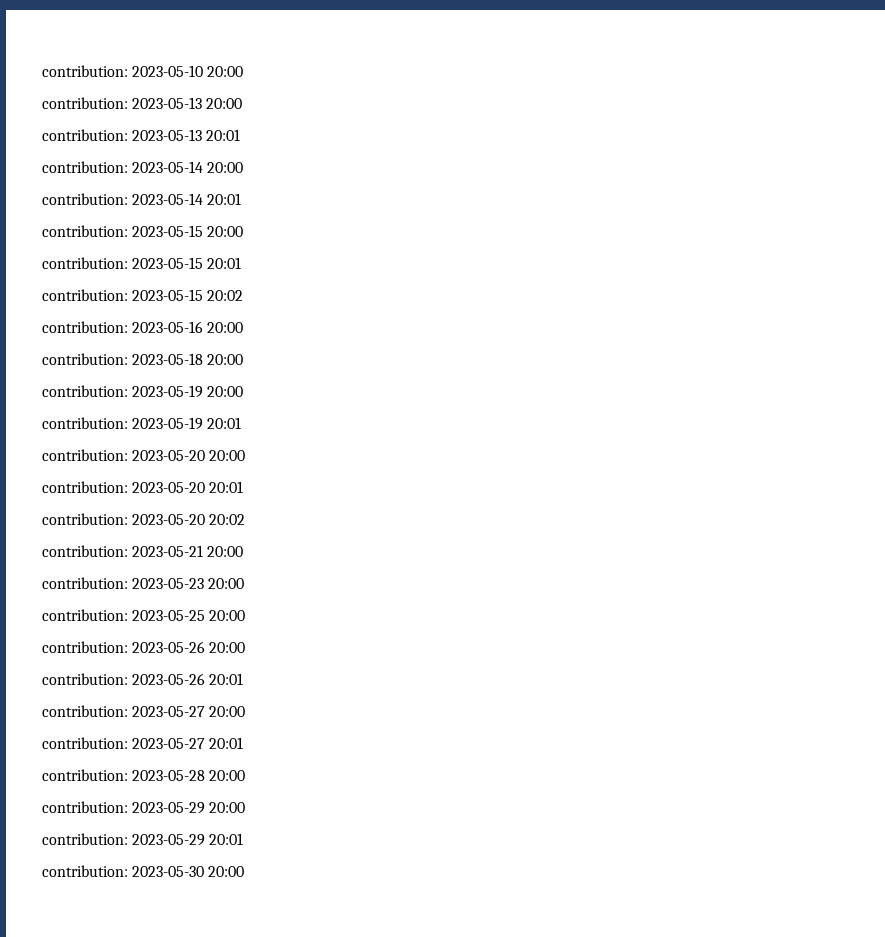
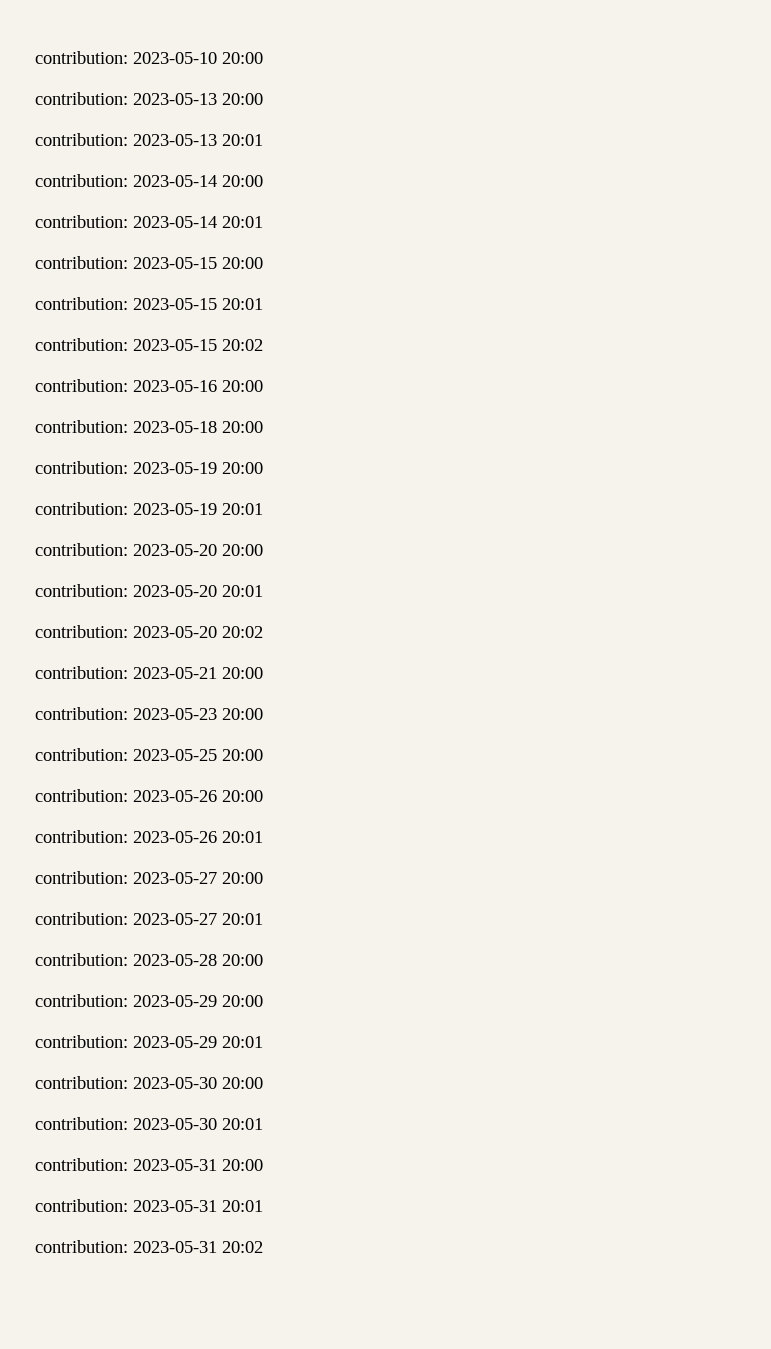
(245, 871) none -> [35,1117,263,1130] [35,1158,263,1171] [35,1199,263,1212] [35,1240,263,1253] // contribution: 2023-05-30 20:01 // contribution: 2023-05-31 20:00 // contribution: 2023-05-31 20:01 // contribution: 2023-05-31 20:02

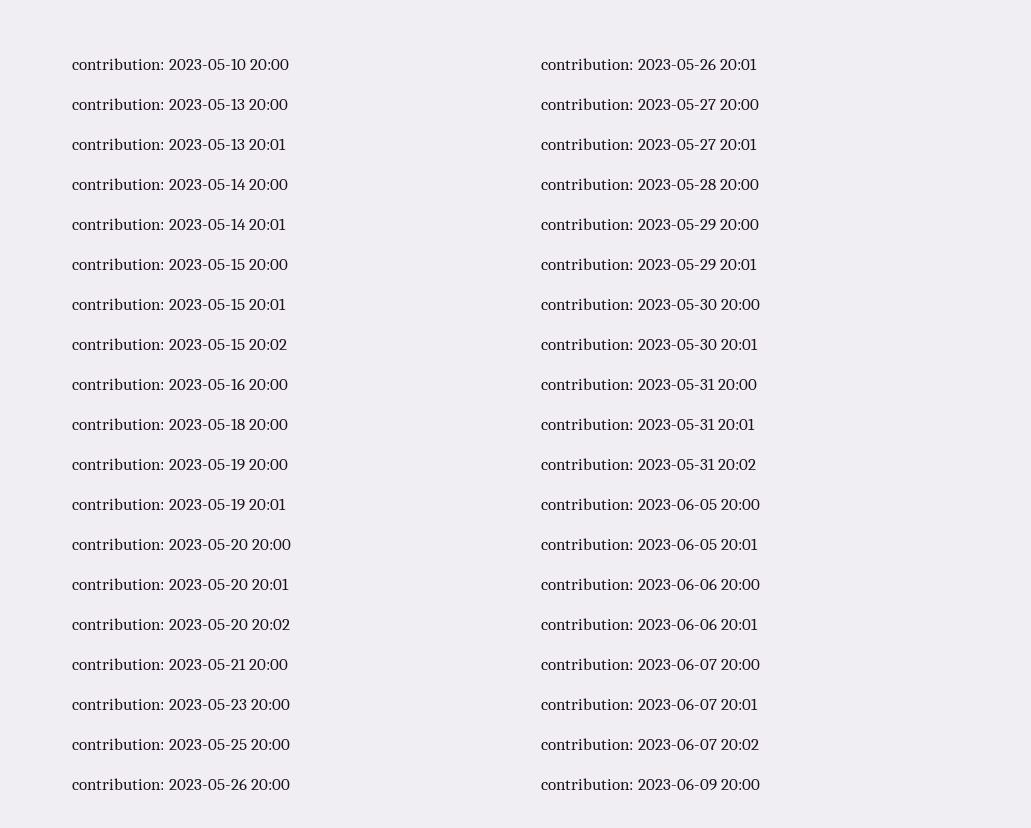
(263, 1247) none -> [541,498,761,510] [541,538,759,550] [541,578,761,590] [541,618,759,630] [541,658,761,670] [541,698,759,710] [541,738,760,750] [541,778,761,791] // contribution: 2023-06-05 20:00 // contribution: 2023-06-05 20:01 // contribution: 2023-06-06 20:00 // contribution: 2023-06-06 20:01 // contribution: 2023-06-07 20:00 // contribution: 2023-06-07 20:01 // contribution: 2023-06-07 20:02 // contribution: 2023-06-09 20:00

